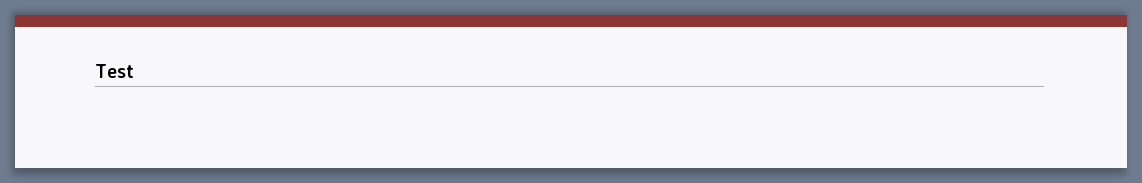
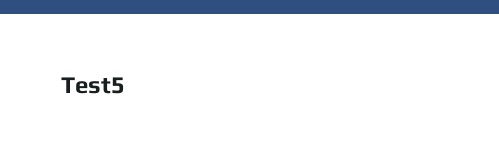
[95,64,134,78] Test -> [61,77,125,94] Test5

